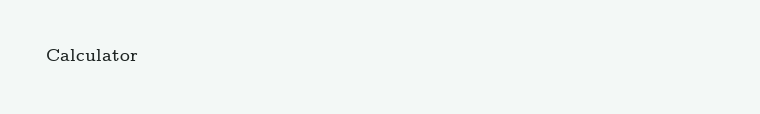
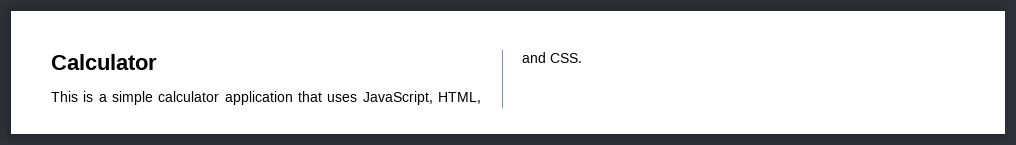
(138, 55) none -> [51,91,481,105] [522,52,582,63] // This is a simple calculator application that uses JavaScript, HTML, and CSS.

